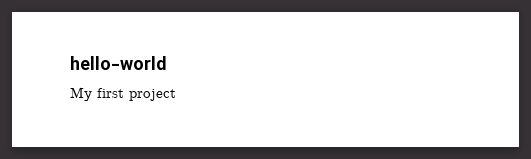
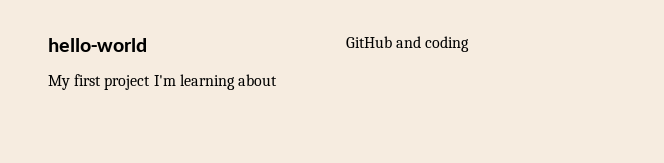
(176, 95) none -> [153,74,277,90] [346,36,470,52] I'm learning about GitHub and coding

